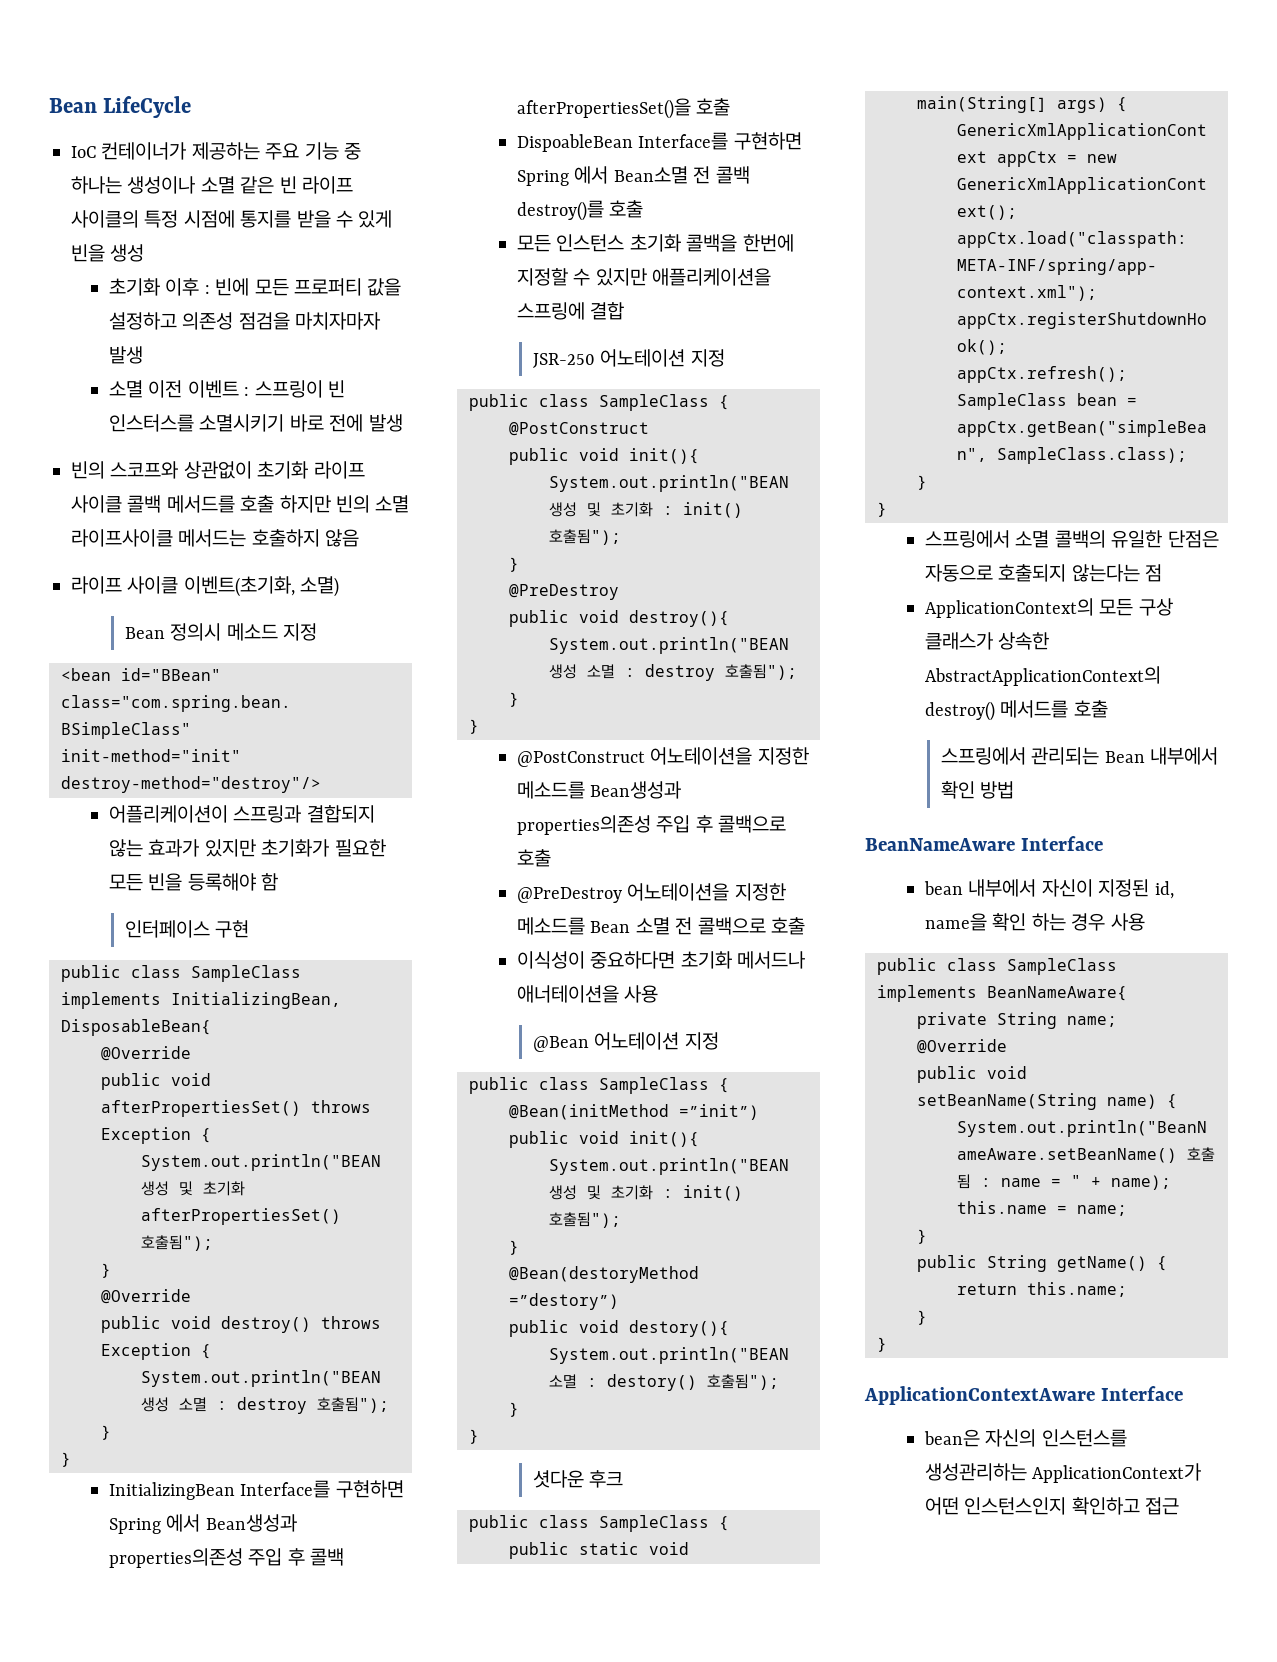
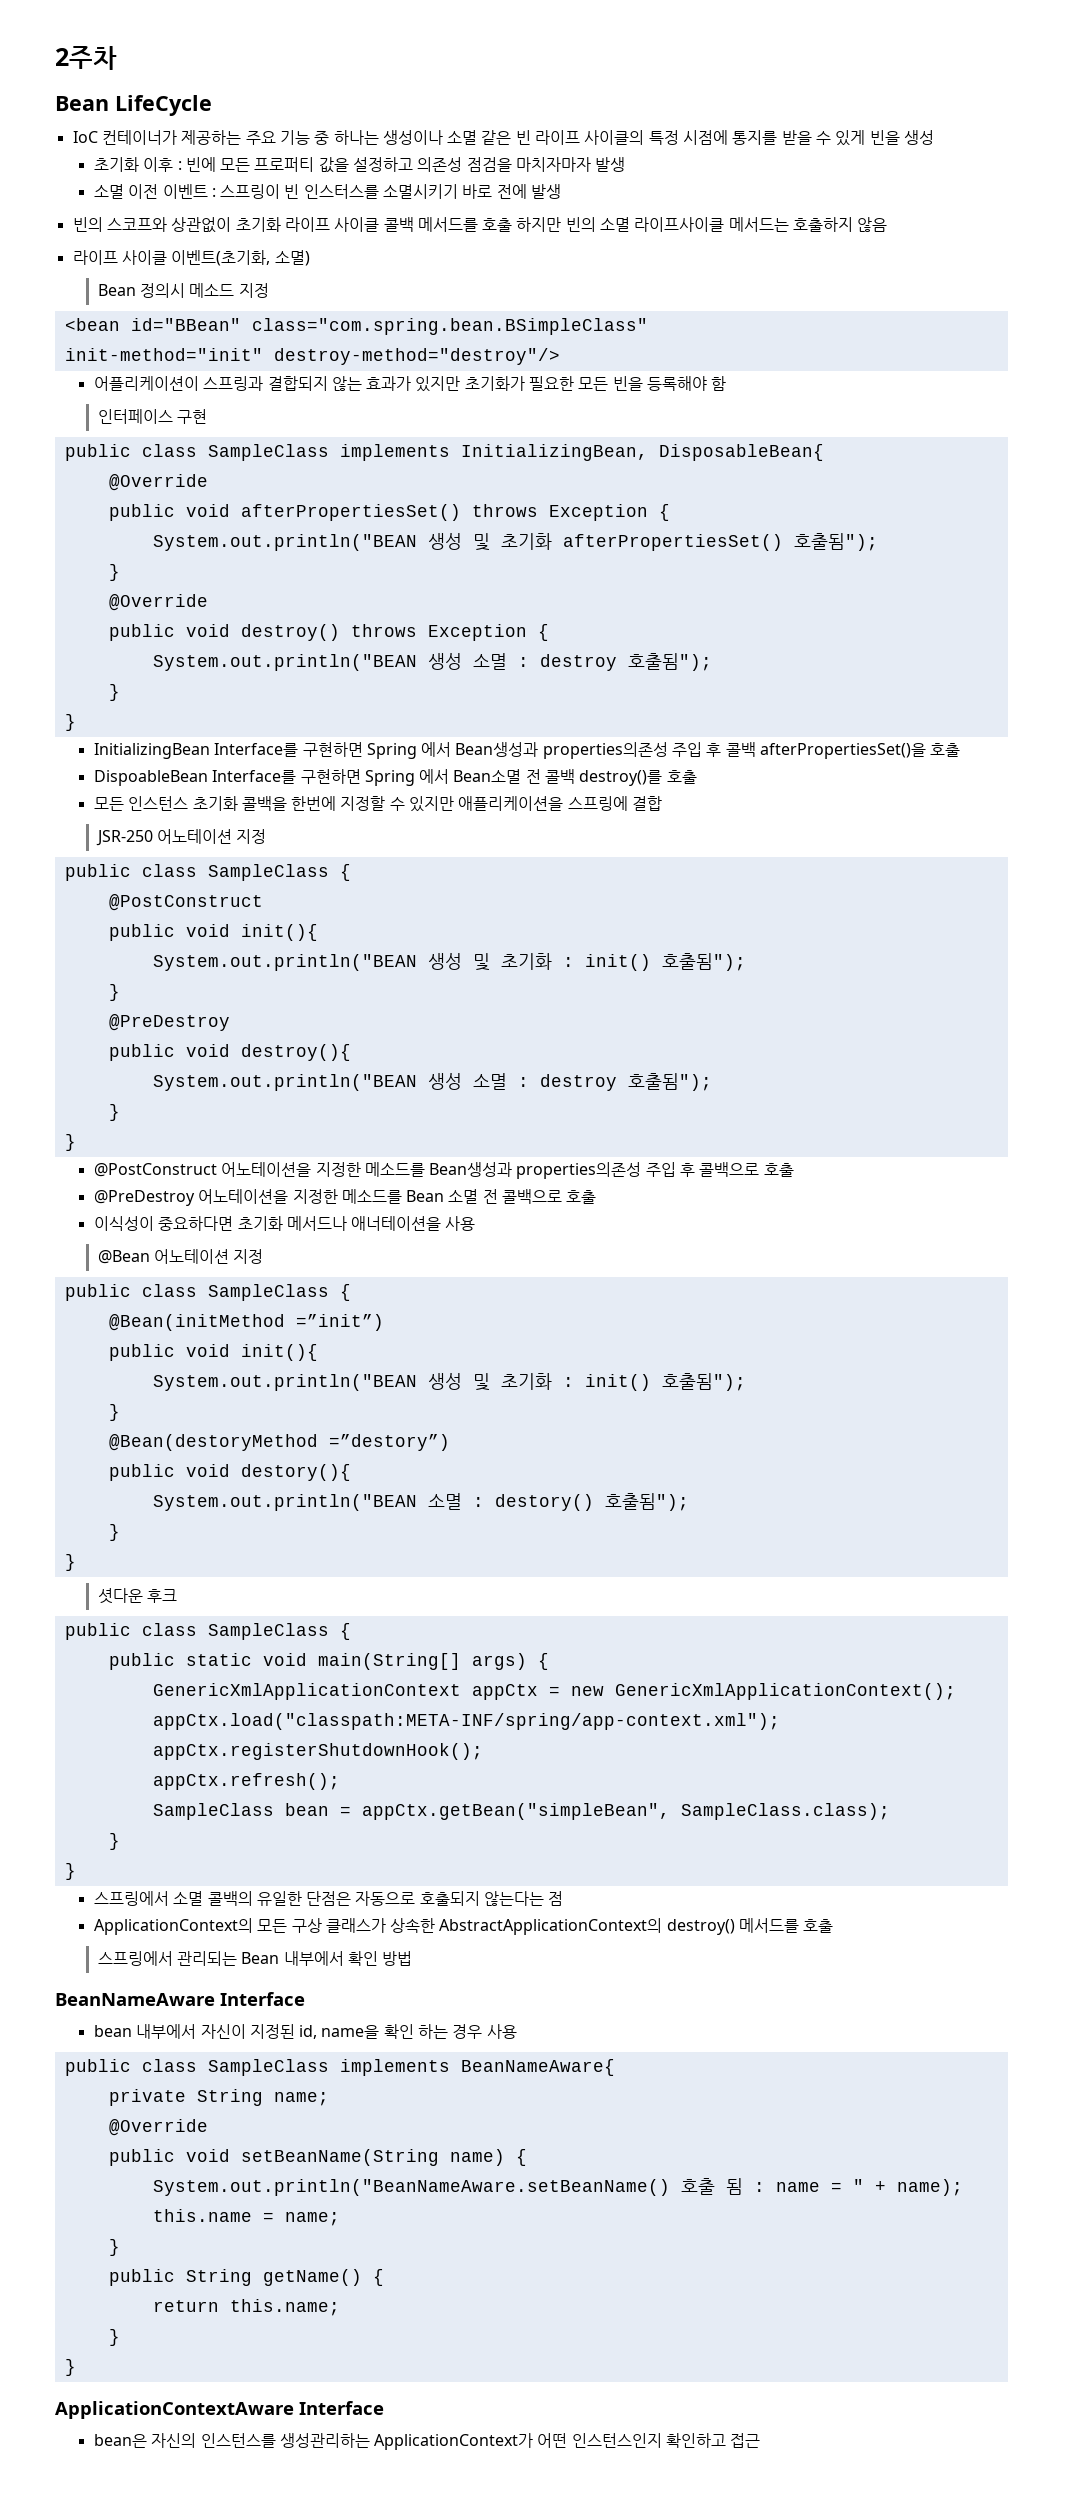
(49, 105) none -> [55,46,117,70] 2주차 //

